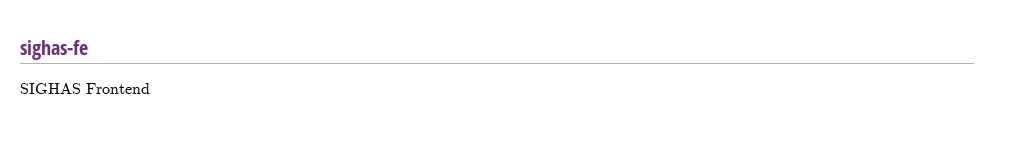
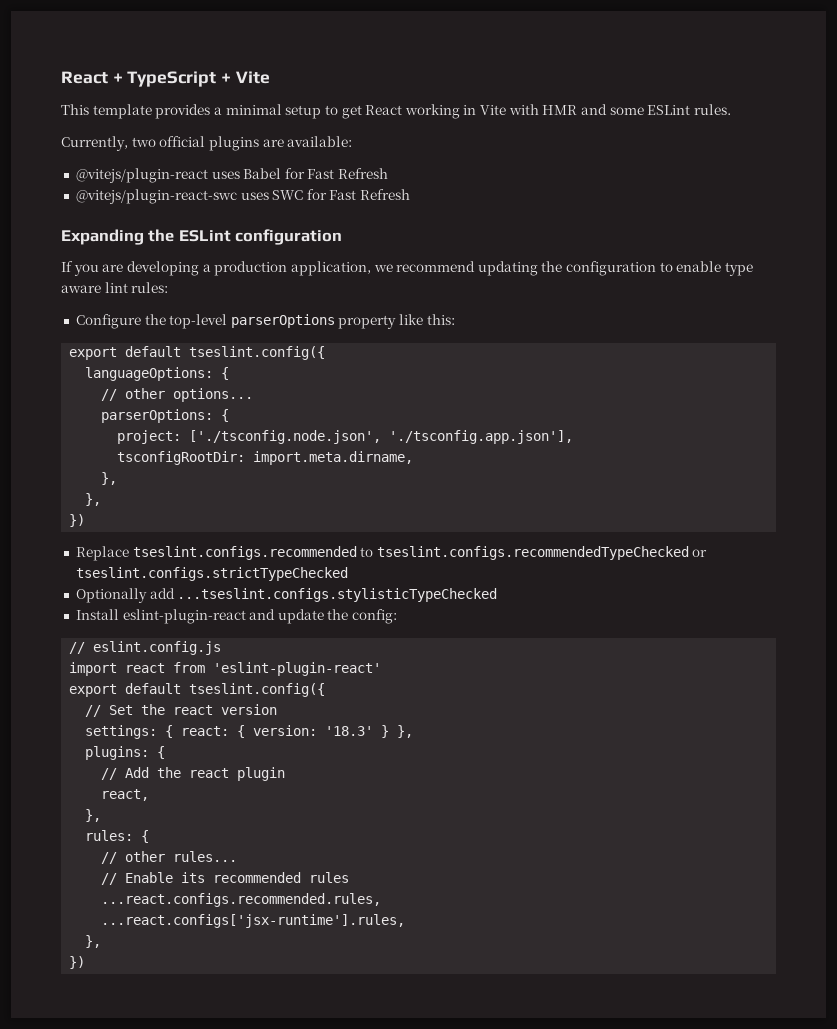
[20,40,88,60] [20,83,150,94] sighas-fe // SIGHAS Frontend -> [61,71,270,87] [61,104,731,119] [61,136,353,151] [75,168,389,183] [75,189,411,204] [61,229,343,245] [61,261,754,276] [61,282,169,293] [75,314,455,329] [69,346,326,360] [85,367,230,381] [101,388,254,402] [101,409,230,423] [117,430,574,444] [117,451,414,465] [101,472,118,485] [85,493,102,506] [69,514,86,527] [75,546,708,561] [75,567,348,581] [75,588,498,603] [75,609,398,624] [69,641,222,655] [69,662,382,676] [69,683,326,697] [85,704,278,717] [85,725,414,739] [85,746,166,760] [101,767,286,781] [101,789,150,801] [85,809,102,822] [85,830,150,843] [101,851,238,864] [101,872,350,885] [101,893,382,907] [101,914,406,928] [85,935,102,948] [69,956,86,969] React + TypeScript + Vite // This template provides a minimal setup to get React working in Vite with HMR and some ESLint rules. // Currently, two official plugins are available: // @vitejs/plugin-react uses Babel for Fast Refresh // @vitejs/plugin-react-swc uses SWC for Fast Refresh // Expanding the ESLint configuration // If you are developing a production application, we recommend updating the configuration to enable type aware lint rules: // Configure the top-level parserOptions property like this: // export default tseslint.config({ // languageOptions: { // // other options... // parserOptions: { // project: ['./tsconfig.node.json', './tsconfig.app.json'], // tsconfigRootDir: import.meta.dirname, // }, // }, // }) // Replace tseslint.configs.recommended to tseslint.configs.recommendedTypeChecked or tseslint.configs.strictTypeChecked // Optionally add ...tseslint.configs.stylisticTypeChecked // Install eslint-plugin-react and update the config: // // eslint.config.js // import react from 'eslint-plugin-react' // export default tseslint.config({ // // Set the react version // settings: { react: { version: '18.3' } }, // plugins: { // // Add the react plugin // react, // }, // rules: { // // other rules... // // Enable its recommended rules // ...react.configs.recommended.rules, // ...react.configs['jsx-runtime'].rules, // }, // })

